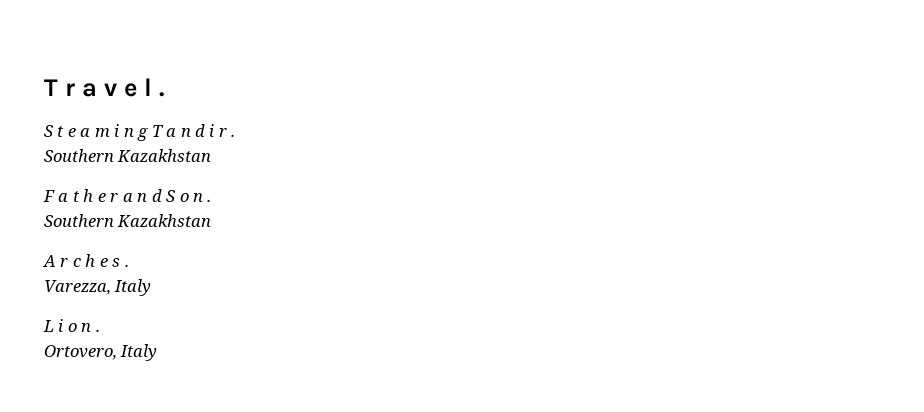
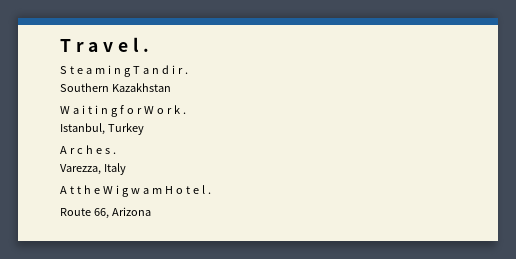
[43,189,212,202] [44,214,212,227] F a t h e r a n d S o n . // Southern Kazakhstan -> [60,105,186,117] [60,123,144,135] W a i t i n g f o r W o r k . // Istanbul, Turkey
[43,319,100,332] [44,344,158,361] L i o n . // Ortovero, Italy -> [60,185,211,197] [60,207,151,219] A t t h e W i g w a m H o t e l . // Route 66, Arizona

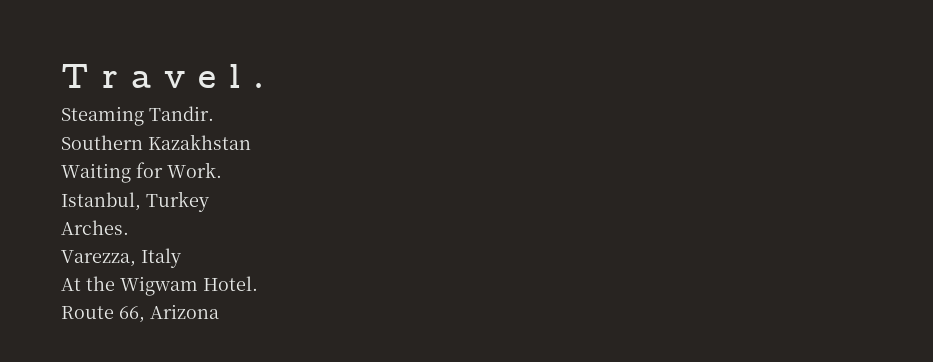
[60,65,188,77] [60,83,171,92] [60,105,186,117] [60,123,144,135] [60,145,116,154] [60,163,126,175] [60,185,211,197] S t e a m i n g T a n d i r . // Southern Kazakhstan // W a i t i n g f o r W o r k . // Istanbul, Turkey // A r c h e s . // Varezza, Italy // A t t h e W i g w a m H o t e l . -> [61,106,214,126] [61,134,251,150] [61,162,222,183] [61,191,209,212] [61,220,129,235] [61,248,181,268] [61,276,258,296] Steaming Tandir. // Southern Kazakhstan // Waiting for Work. // Istanbul, Turkey // Arches. // Varezza, Italy // At the Wigwam Hotel.

